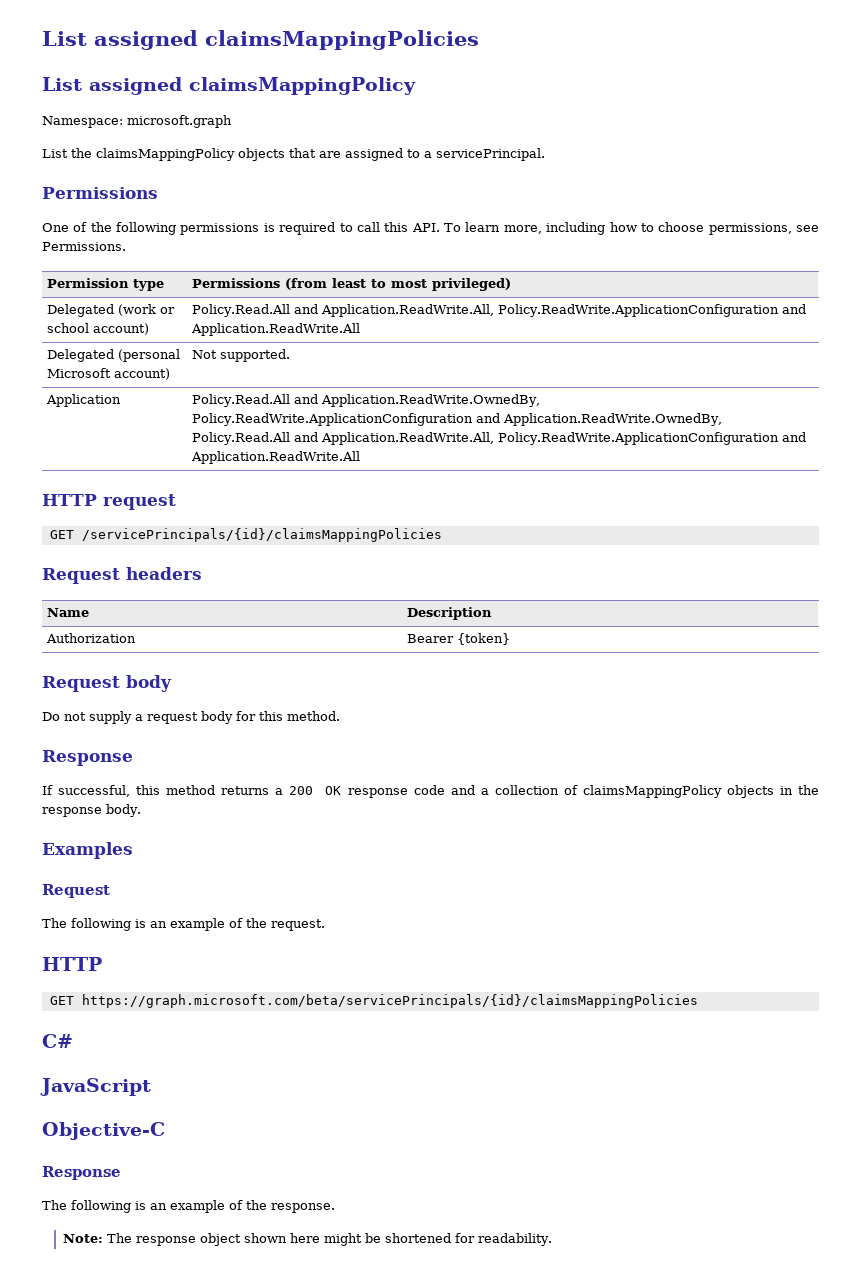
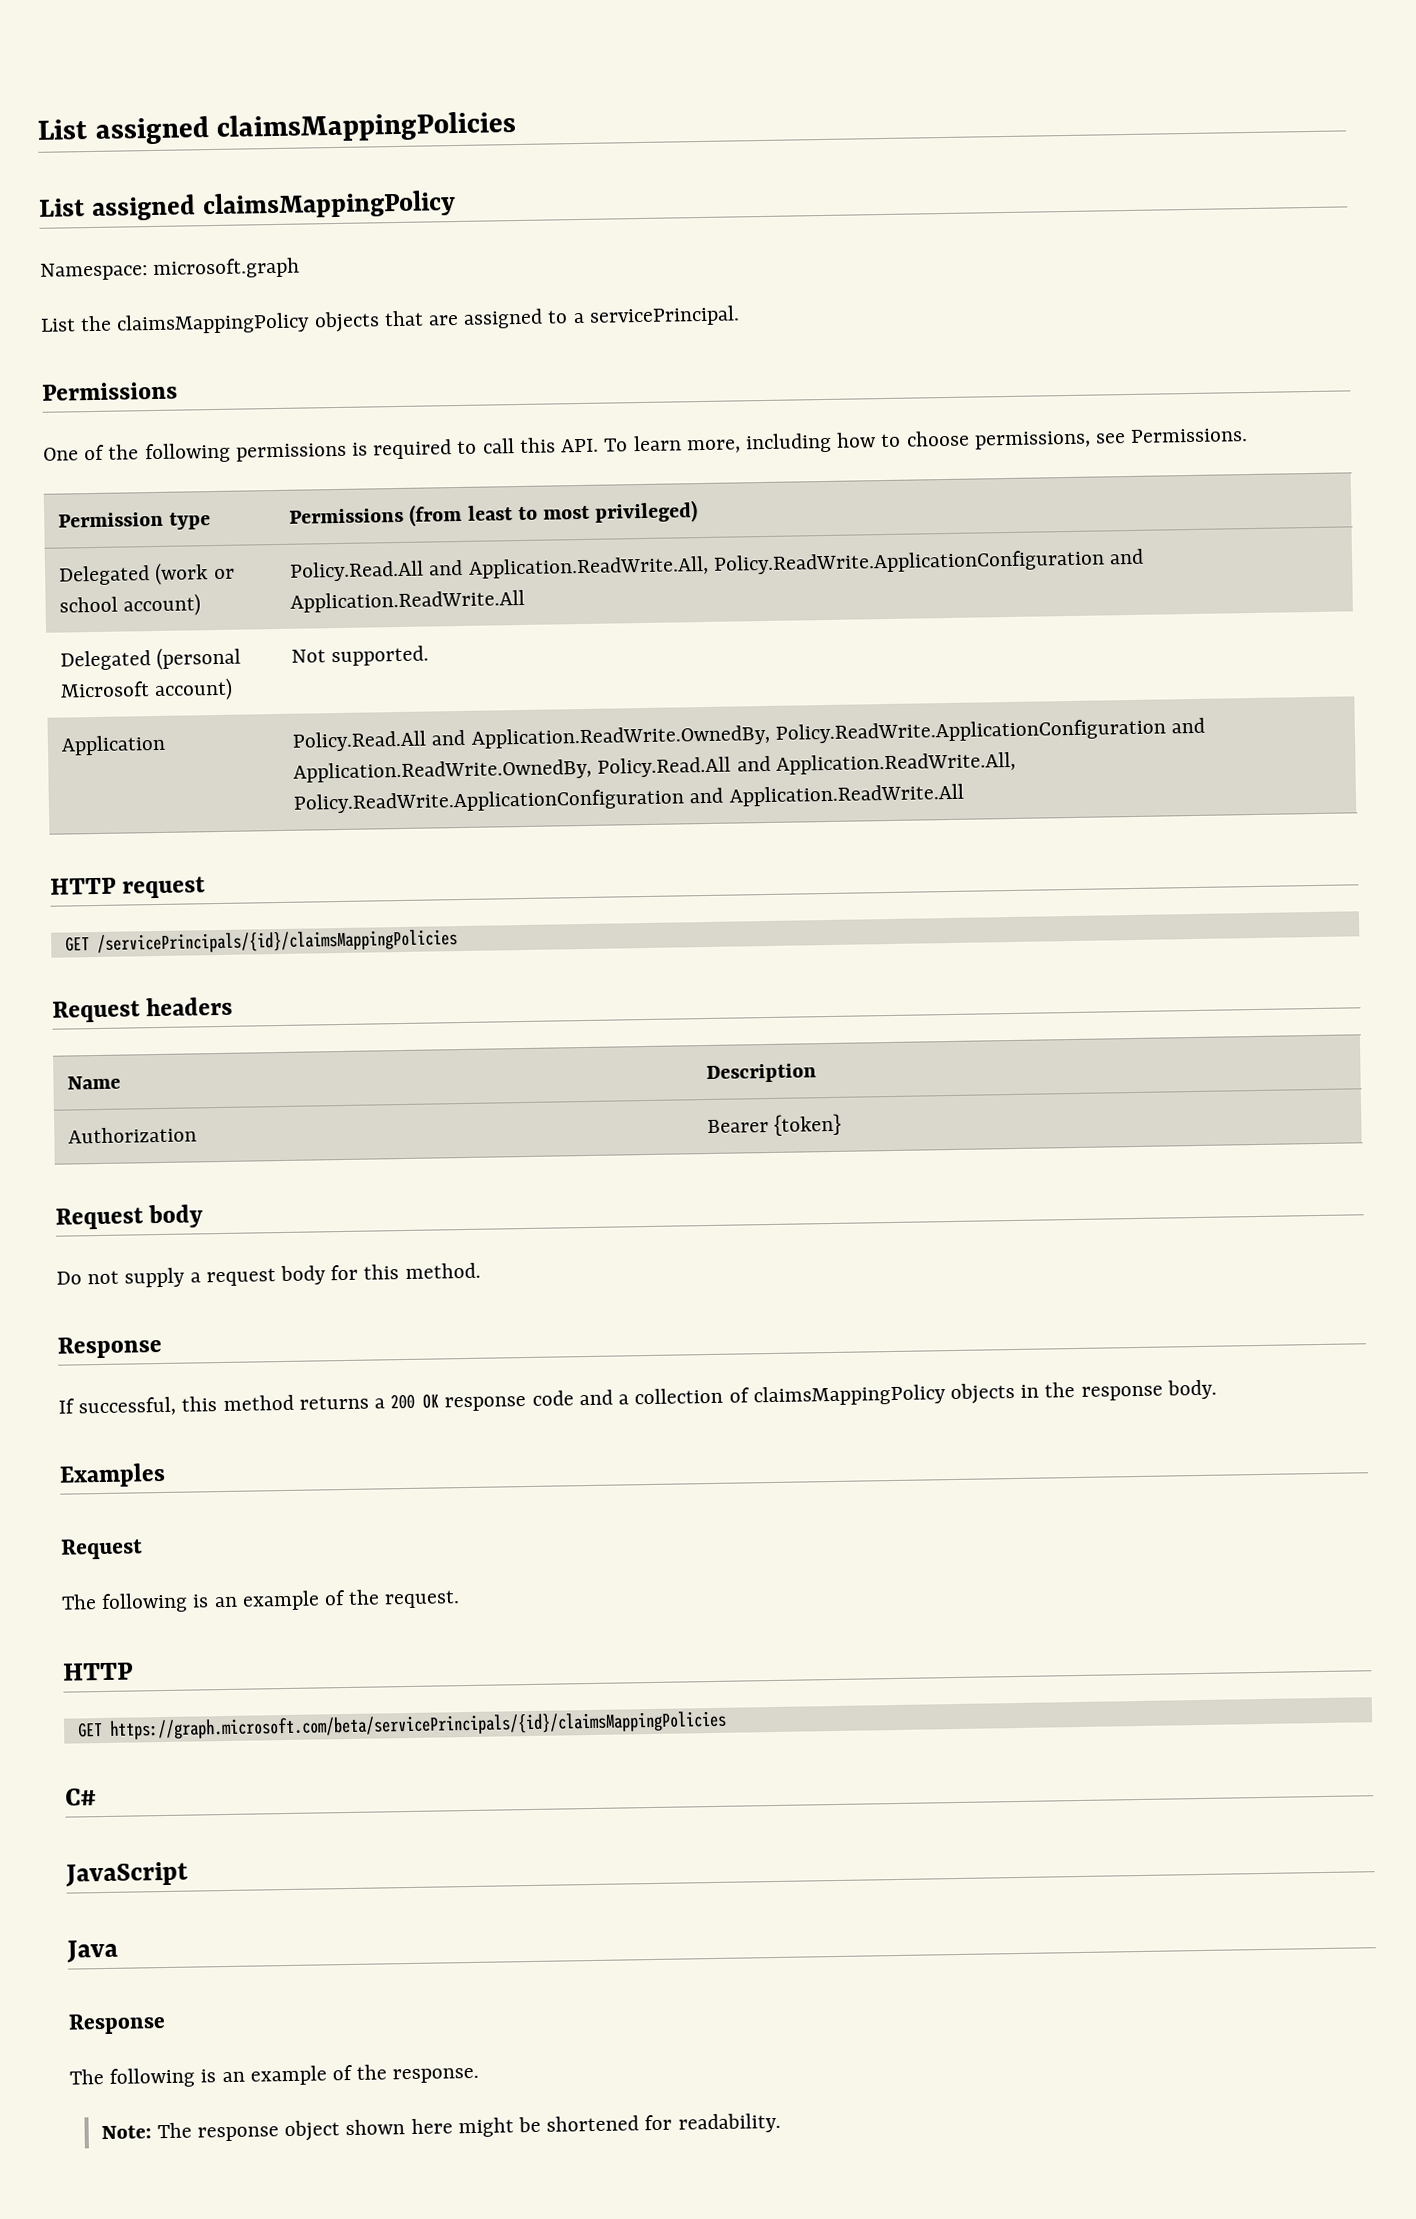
[42,1122,165,1140] Objective-C -> [66,1939,118,1963] Java

